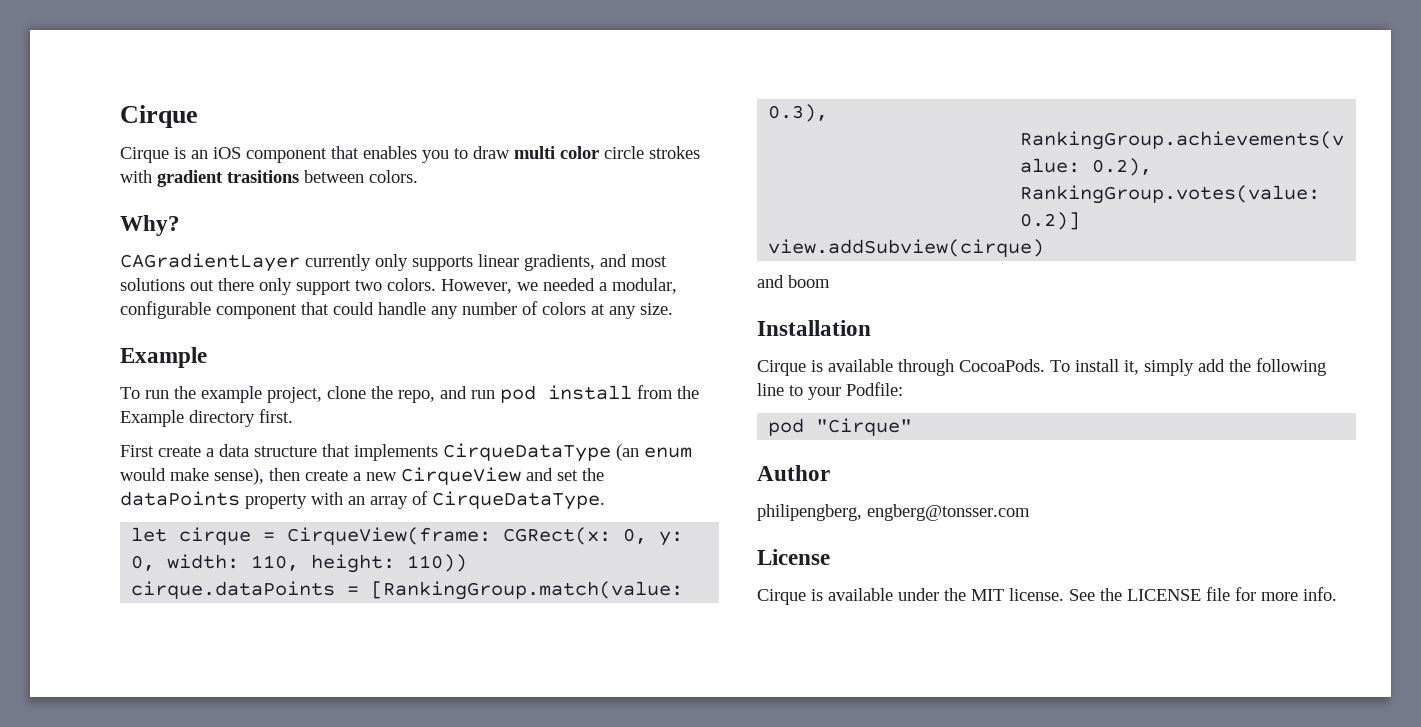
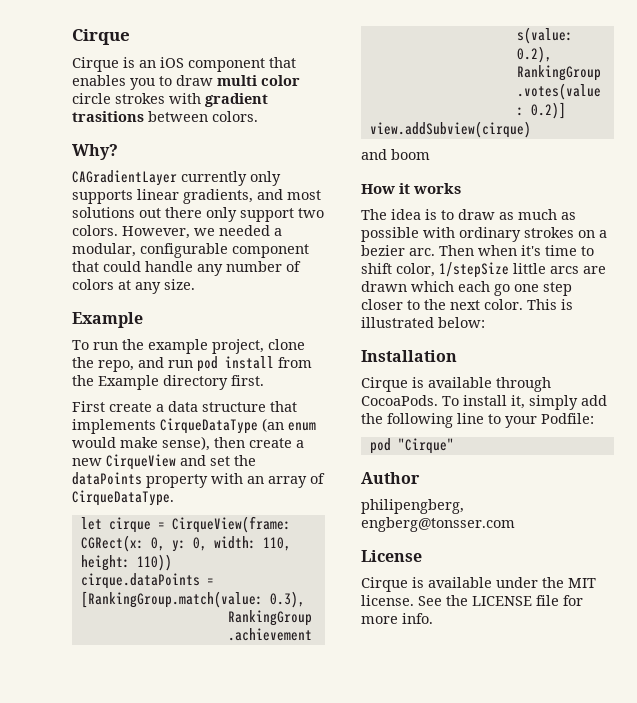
(830, 281) none -> [361,183,462,194] [361,209,576,220] [361,227,607,242] [361,245,594,256] [361,262,606,278] [361,281,572,296] [361,299,573,310] [361,317,485,328] // How it works // The idea is to draw as much as possible with ordinary strokes on a bezier arc. Then when it's time to shift color, 1/stepSize little arcs are drawn which each go one step closer to the next color. This is illustrated below:

